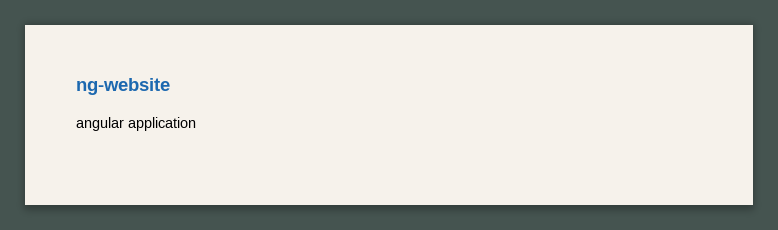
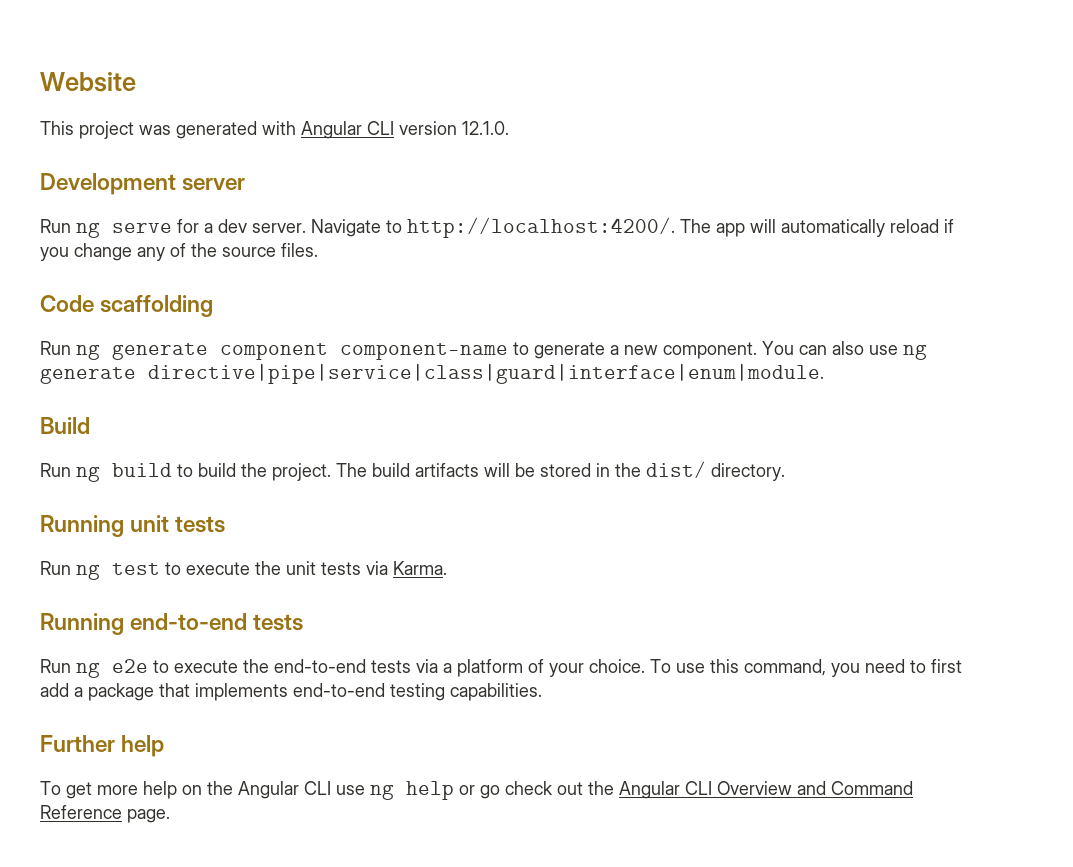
[76,78,170,95] [76,117,196,131] ng-website // angular application -> [40,72,136,92] [40,121,509,139] [40,173,246,195] [40,217,954,238] [40,243,318,261] [40,295,214,317] [40,341,927,360] [40,363,824,384] [40,417,90,434] [40,461,785,482] [40,515,226,537] [40,561,447,580] [40,613,304,635] [40,659,962,678] [40,683,542,701] [40,735,165,757] [40,781,913,800] [40,805,170,823] Website // This project was generated with Angular CLI version 12.1.0. // Development server // Run ng serve for a dev server. Navigate to http://localhost:4200/. The app will automatically reload if you change any of the source files. // Code scaffolding // Run ng generate component component-name to generate a new component. You can also use ng generate directive|pipe|service|class|guard|interface|enum|module. // Build // Run ng build to build the project. The build artifacts will be stored in the dist/ directory. // Running unit tests // Run ng test to execute the unit tests via Karma. // Running end-to-end tests // Run ng e2e to execute the end-to-end tests via a platform of your choice. To use this command, you need to first add a package that implements end-to-end testing capabilities. // Further help // To get more help on the Angular CLI use ng help or go check out the Angular CLI Overview and Command Reference page.

